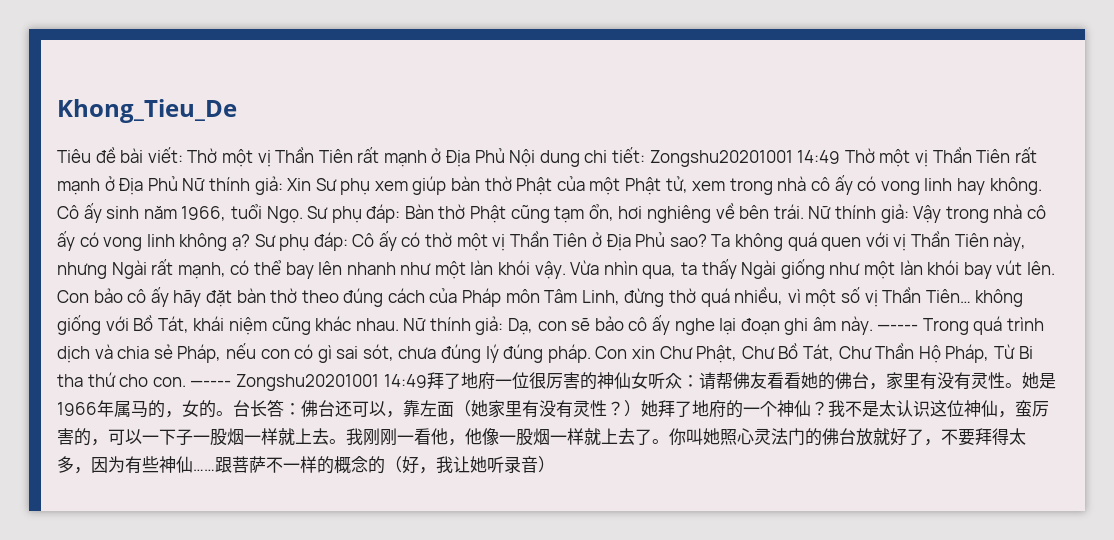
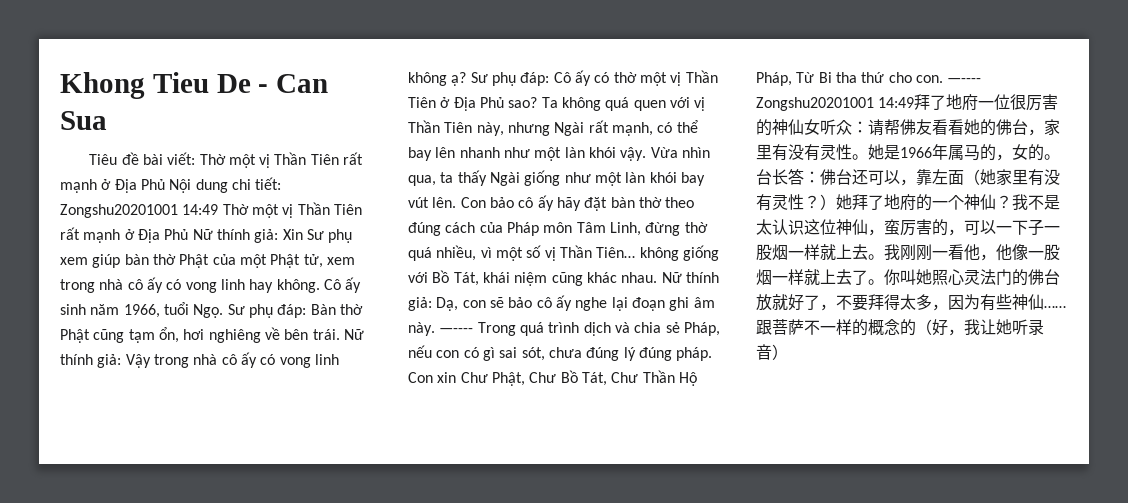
[57,99,237,123] Khong_Tieu_De -> [60,72,329,99] [60,111,107,130] Khong Tieu De - Can Sua

